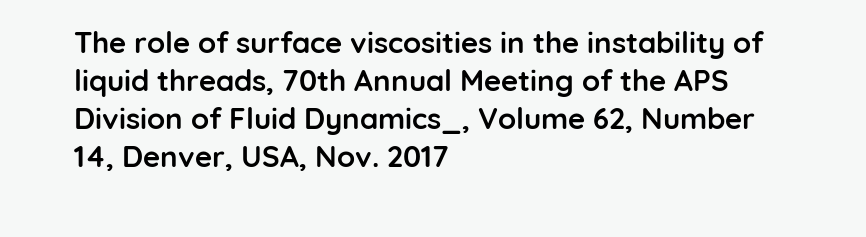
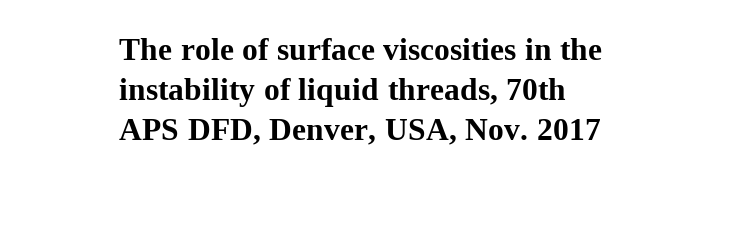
[354,69,729,97] [74,107,755,135] [74,146,114,171] Annual Meeting of the APS Division of Fluid Dynamics_, Volume 62, Number 14, -> [119,119,261,145] APS DFD,

